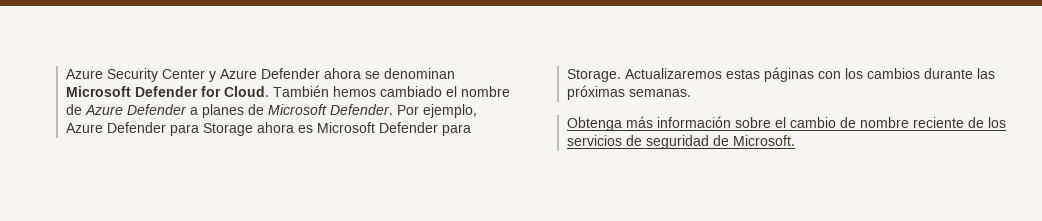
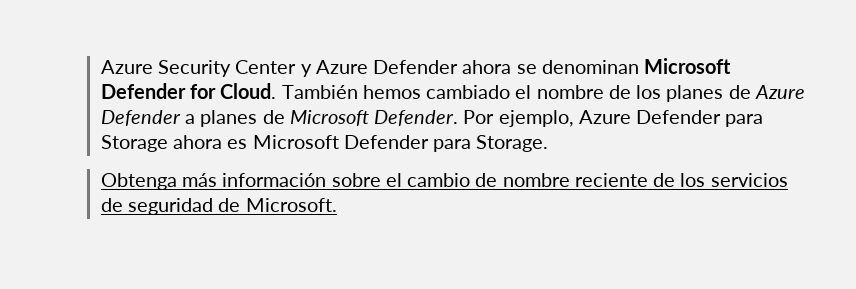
(82, 109) none -> [636,85,751,102] los planes de
[624,67,995,82] [566,85,691,100] Actualizaremos estas páginas con los cambios durante las próximas semanas. -> (549, 143) none

